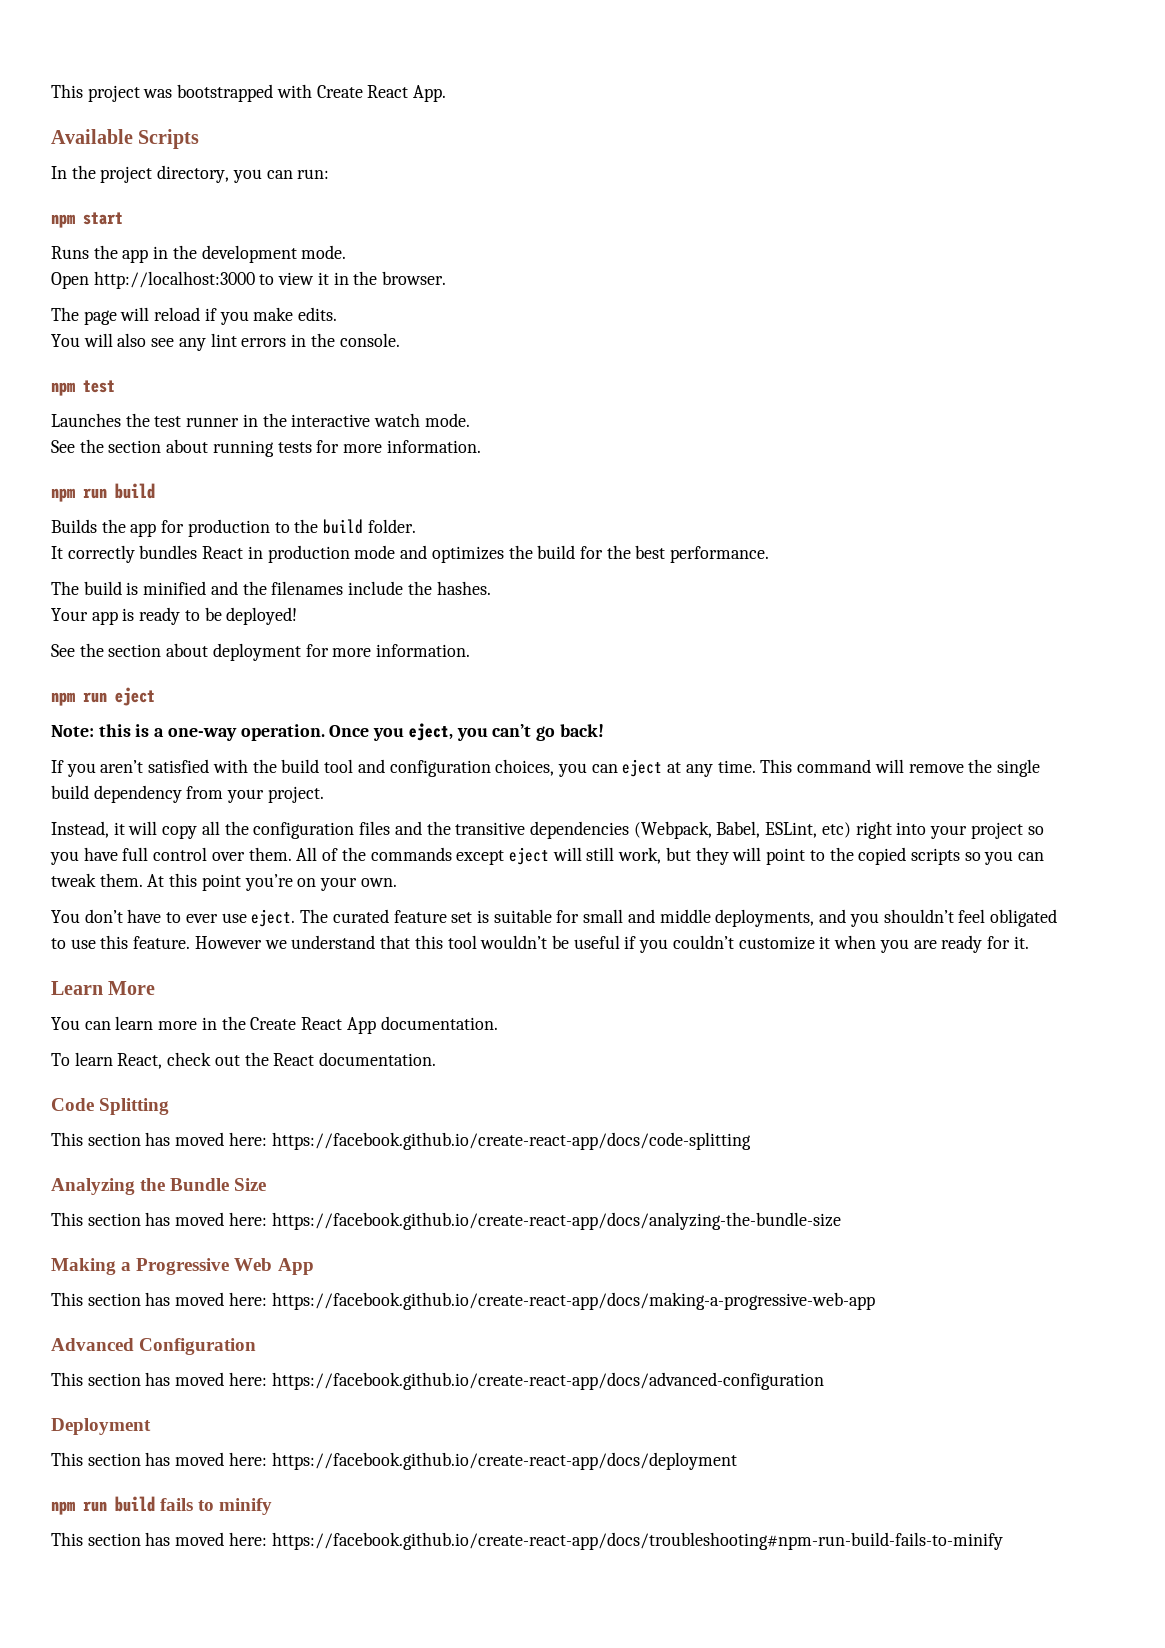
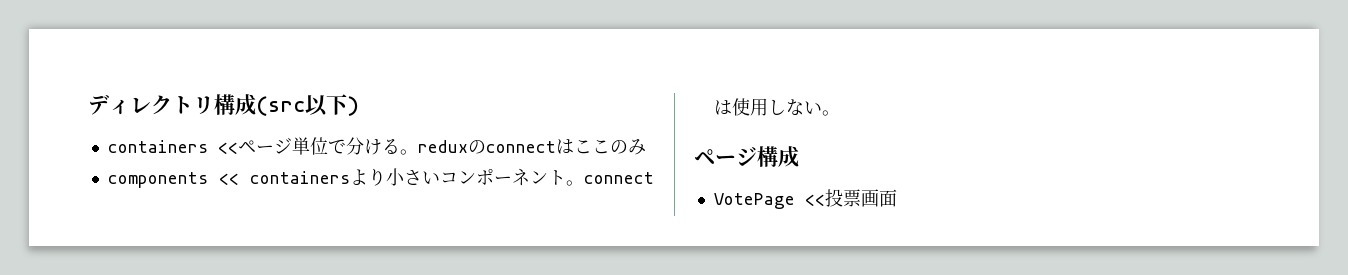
[51,84,447,102] [51,129,200,149] [51,165,330,183] [51,212,123,228] [51,245,347,263] [51,271,447,289] [51,307,338,325] [51,333,400,351] [51,380,115,396] [51,413,470,427] [51,439,481,457] [51,483,155,502] [51,519,416,537] [51,545,770,563] [51,581,491,595] [51,607,298,625] [51,643,471,661] [51,687,155,706] [51,723,604,741] [51,759,1040,777] [51,785,324,803] [51,821,1044,839] [50,847,1045,865] [51,873,397,891] [51,909,1057,927] [51,935,1029,953] [51,981,156,995] [51,1016,498,1034] [51,1052,437,1069] [51,1098,170,1115] [51,1132,751,1150] [51,1178,267,1195] [51,1212,841,1230] [51,1258,314,1275] [51,1292,875,1310] [51,1338,257,1355] [51,1372,824,1390] [51,1418,151,1435] [51,1452,737,1470] [51,1496,273,1515] [51,1532,1003,1550] This project was bootstrapped with Create React App. // Available Scripts // In the project directory, you can run: // npm start // Runs the app in the development mode. // Open http://localhost:3000 to view it in the browser. // The page will reload if you make edits. // You will also see any lint errors in the console. // npm test // Launches the test runner in the interactive watch mode. // See the section about running tests for more information. // npm run build // Builds the app for production to the build folder. // It correctly bundles React in production mode and optimizes the build for the best performance. // The build is minified and the filenames include the hashes. // Your app is ready to be deployed! // See the section about deployment for more information. // npm run eject // Note: this is a one-way operation. Once you eject, you can’t go back! // If you aren’t satisfied with the build tool and configuration choices, you can eject at any time. This command will remove the single build dependency from your project. // Instead, it will copy all the configuration files and the transitive dependencies (Webpack, Babel, ESLint, etc) right into your project so you have full control over them. All of the commands except eject will still work, but they will point to the copied scripts so you can tweak them. At this point you’re on your own. // You don’t have to ever use eject. The curated feature set is suitable for small and middle deployments, and you shouldn’t feel obligated to use this feature. However we understand that this tool wouldn’t be useful if you couldn’t customize it when you are ready for it. // Learn More // You can learn more in the Create React App documentation. // To learn React, check out the React documentation. // Code Splitting // This section has moved here: https://facebook.github.io/create-react-app/docs/code-splitting // Analyzing the Bundle Size // This section has moved here: https://facebook.github.io/create-react-app/docs/analyzing-the-bundle-size // Making a Progressive Web App // This section has moved here: https://facebook.github.io/create-react-app/docs/making-a-progressive-web-app // Advanced Configuration // This section has moved here: https://facebook.github.io/create-react-app/docs/advanced-configuration // Deployment // This section has moved here: https://facebook.github.io/create-react-app/docs/deployment // npm run build fails to minify // This section has moved here: https://facebook.github.io/create-react-app/docs/troubleshooting#npm-run-build-fails-to-minify -> [88,94,359,116] [107,137,646,155] [107,168,654,188] [713,98,840,116] [694,146,799,168] [713,189,897,209] ディレクトリ構成(src以下) // containers <<ページ単位で分ける。reduxのconnectはここのみ // components << containersより小さいコンポーネント。connectは使用しない。 // ページ構成 // VotePage <<投票画面

